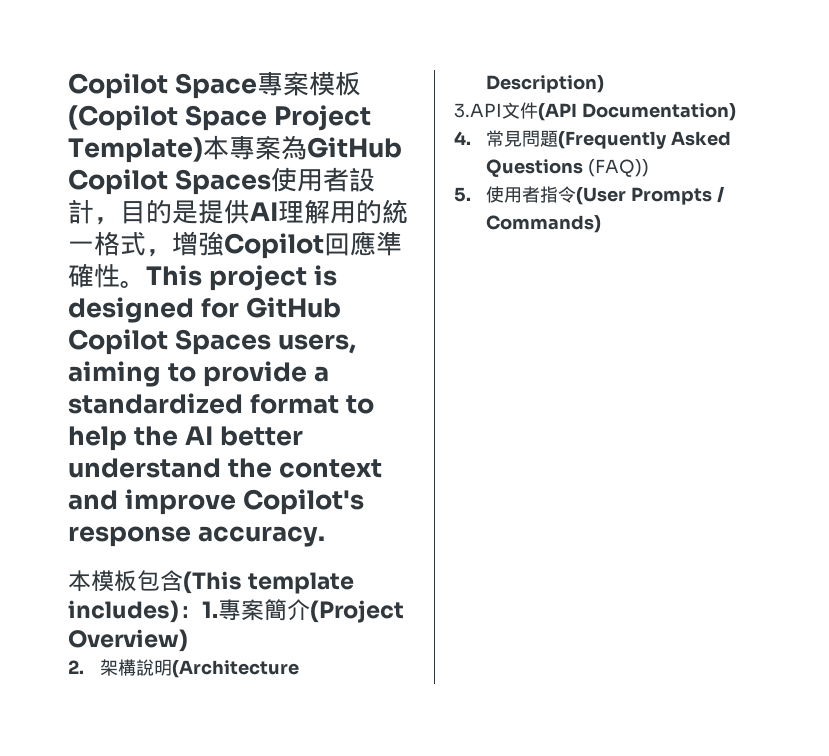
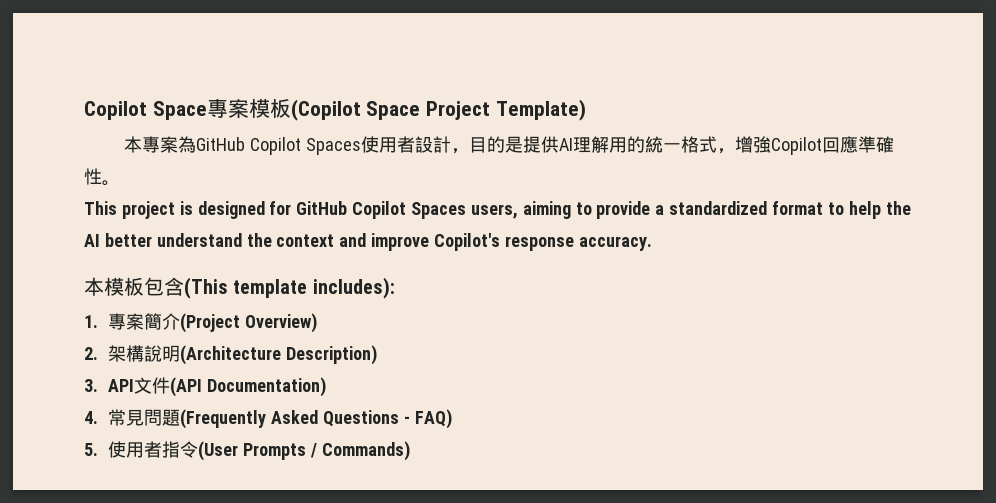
(203, 150) none -> (586, 110) //
(146, 284) none -> (120, 183) //
[68,600,202,623] includes)： -> [312,277,395,299] includes): //
[454,103,502,118] 3.API -> [84,379,135,392] 3. API
[588,159,650,177] (FAQ)) -> [403,409,452,429] - FAQ)

